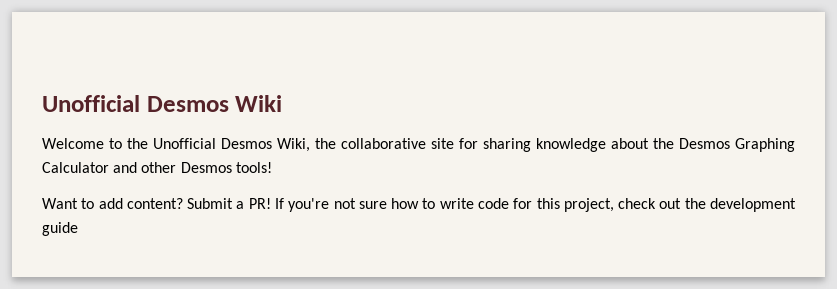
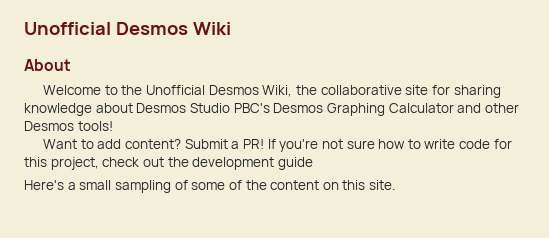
(283, 103) none -> [24,59,71,71] // About
[653,138,674,149] the -> [136,103,270,113] Desmos Studio PBC's
(78, 229) none -> [24,180,396,193] // Here's a small sampling of some of the content on this site.

